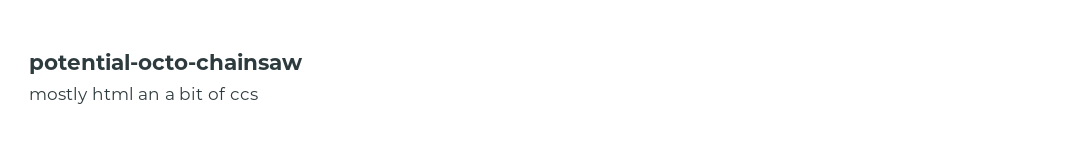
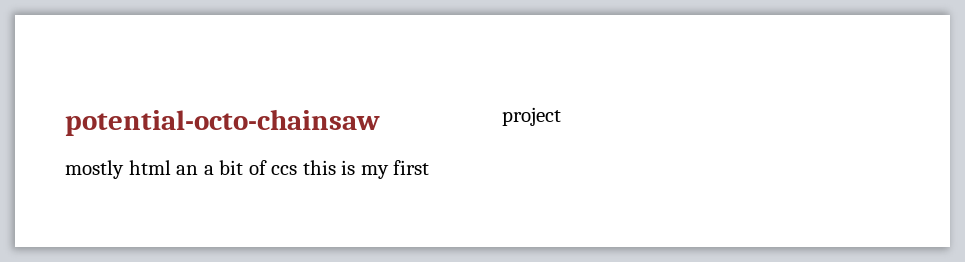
(258, 95) none -> [302,160,430,179] [502,107,561,126] this is my first project

